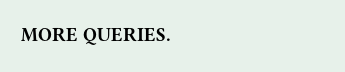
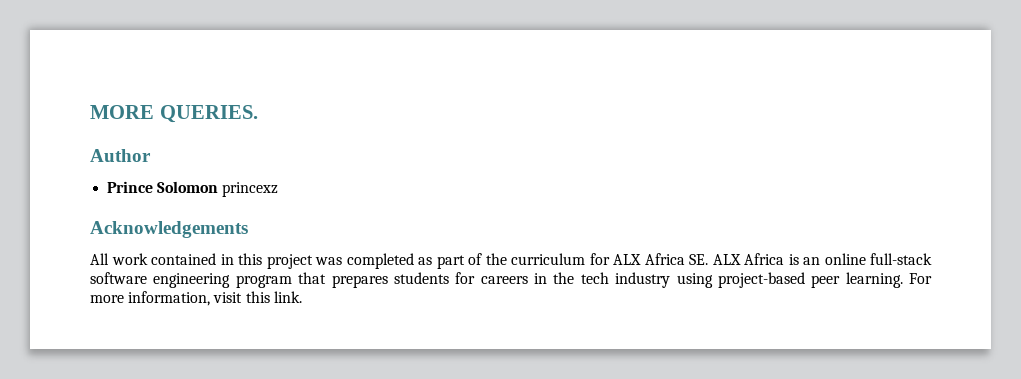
(172, 36) none -> [90,149,151,162] [107,181,279,197] [90,221,248,238] [90,253,932,269] [90,272,932,288] [90,291,302,306] // Author // Prince Solomon princexz // Acknowledgements // All work contained in this project was completed as part of the curriculum for ALX Africa SE. ALX Africa is an online full-stack software engineering program that prepares students for careers in the tech industry using project-based peer learning. For more information, visit this link.

